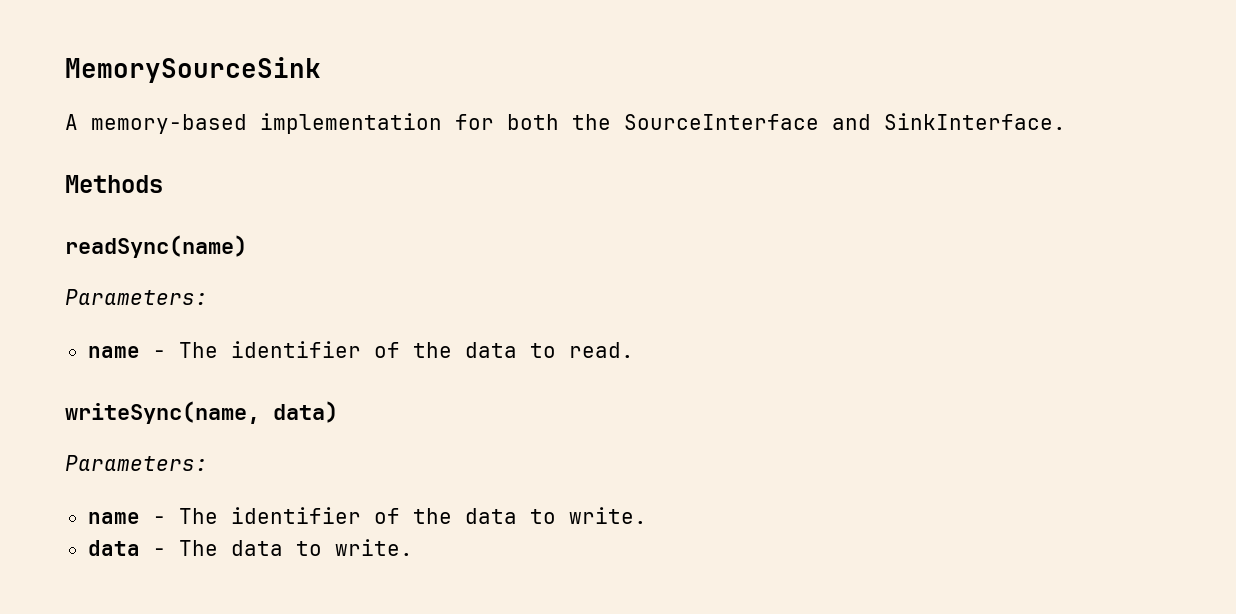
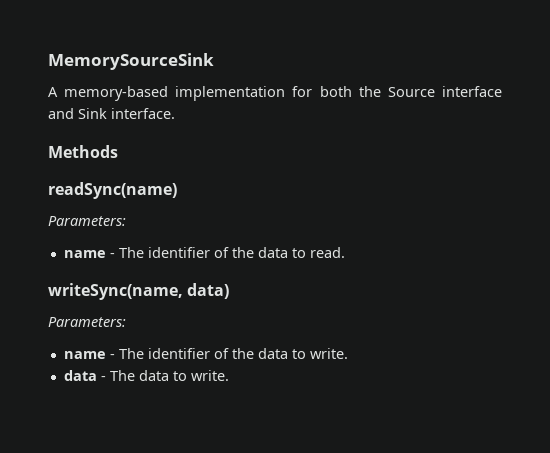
[624,113,1066,130] SourceInterface and SinkInterface. -> [387,86,503,97] [48,108,175,119] Source interface and Sink interface.

